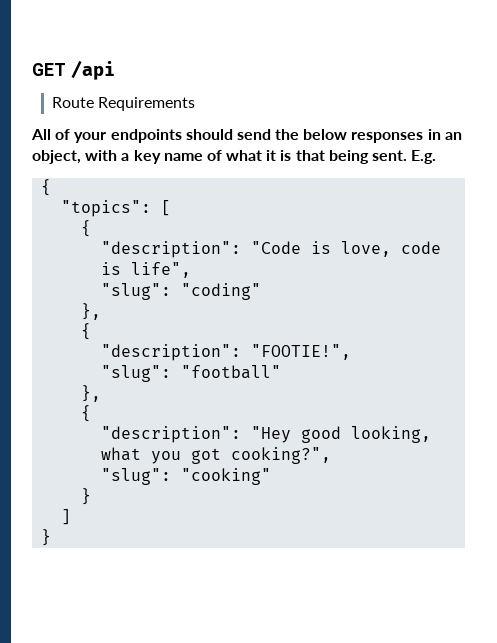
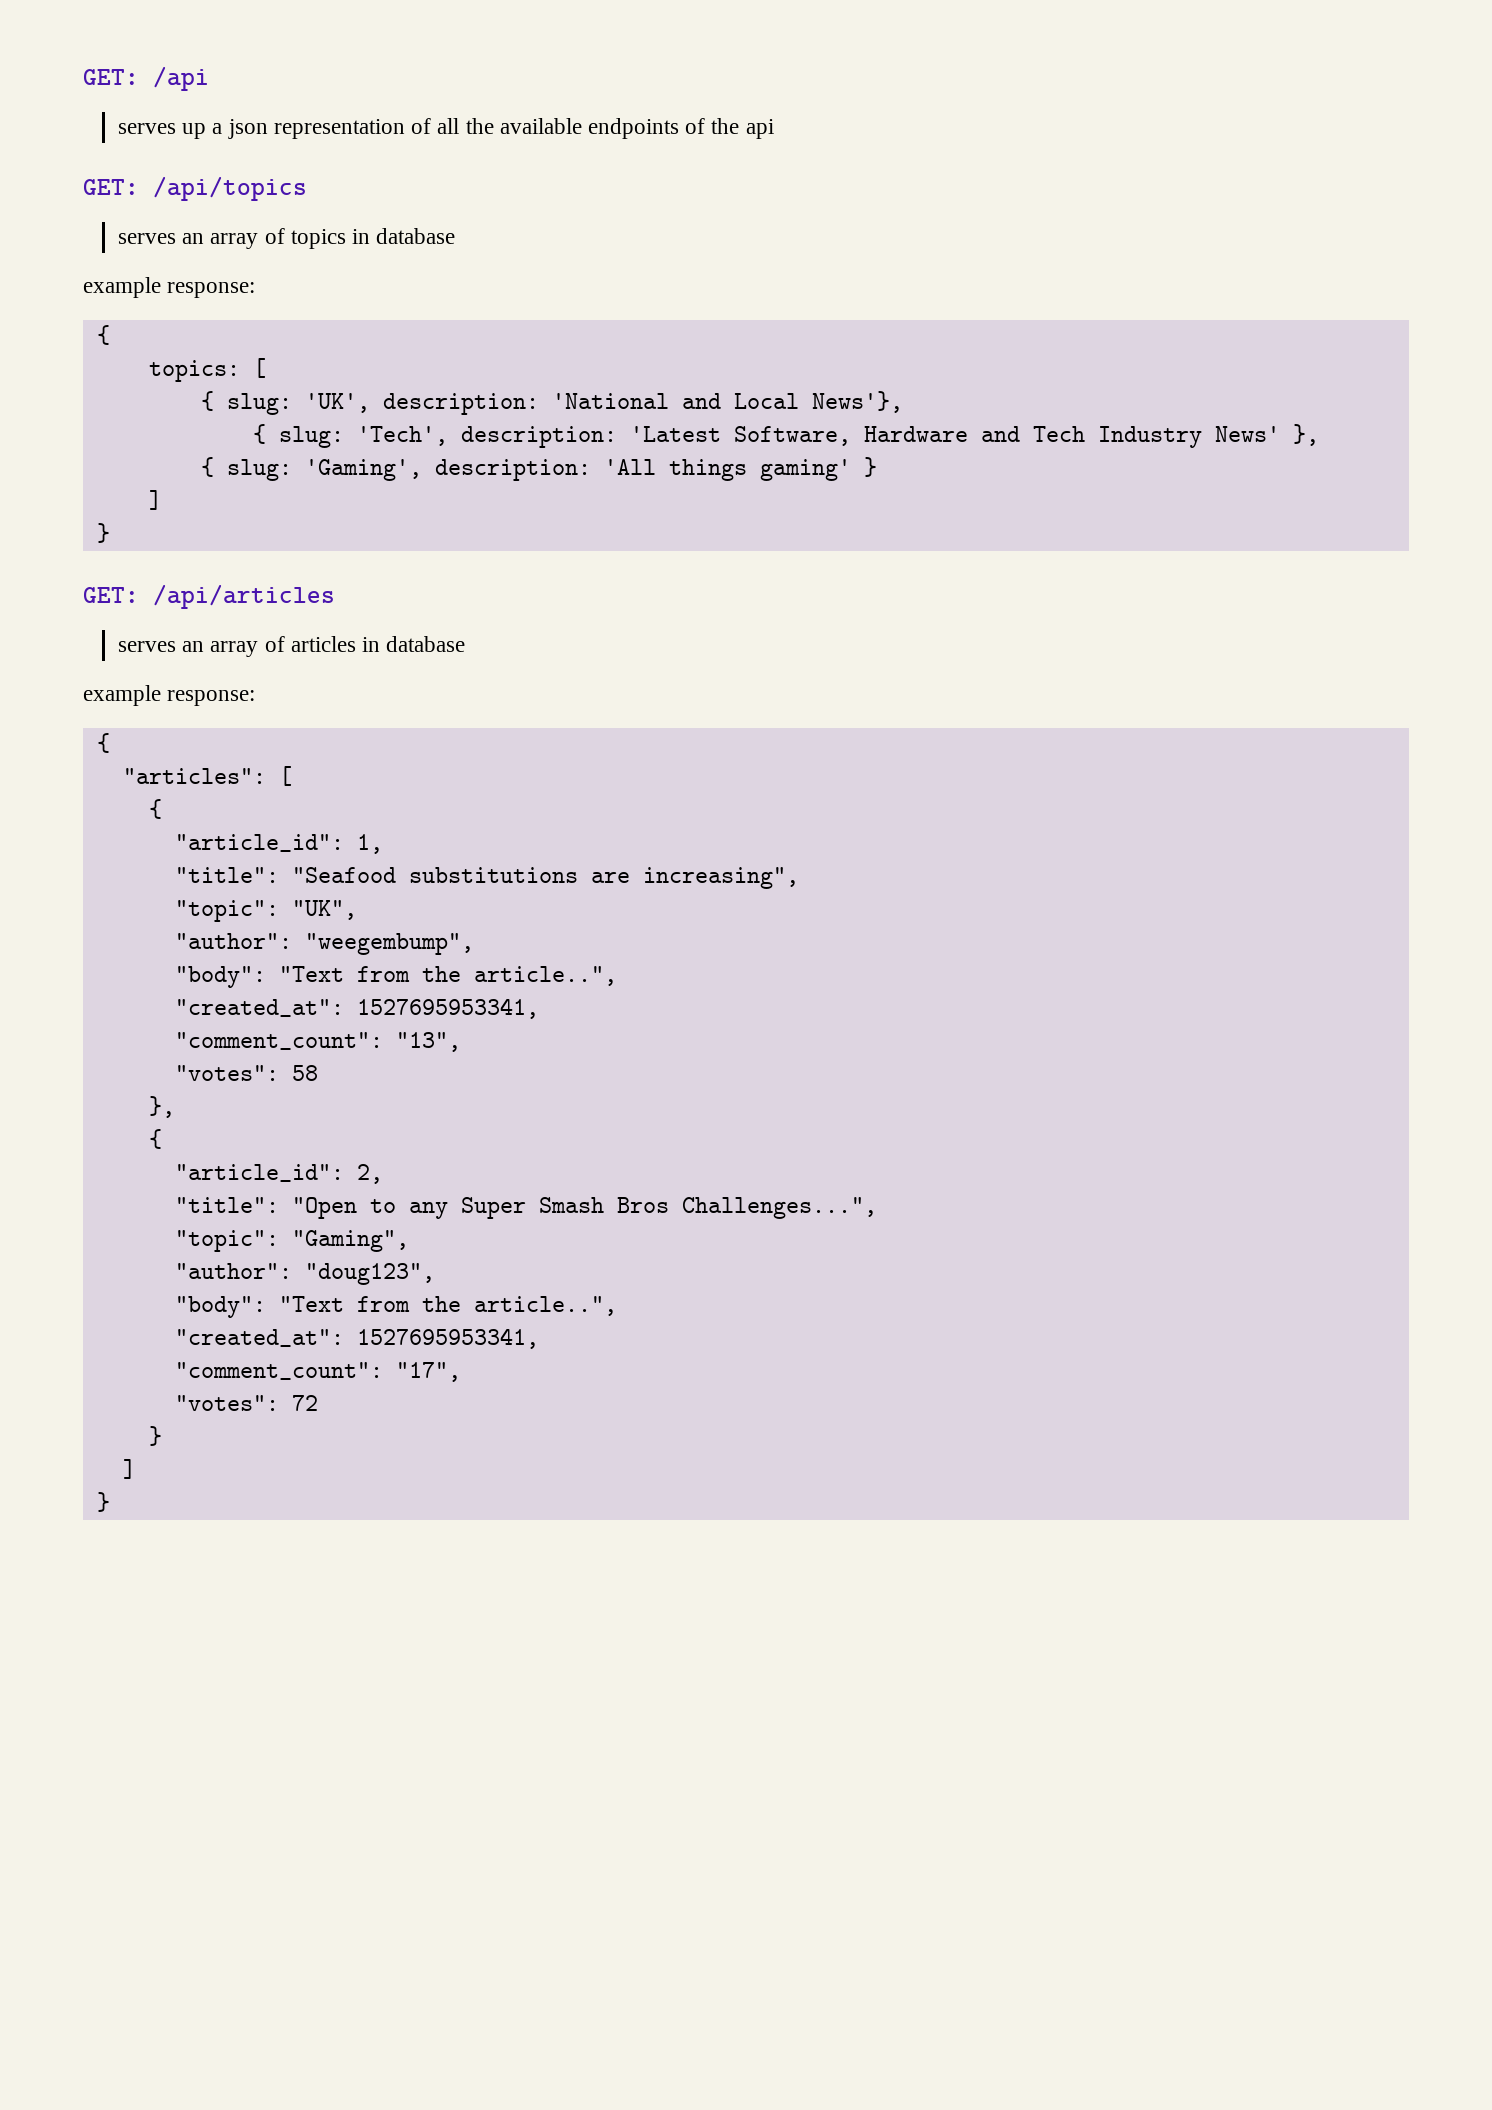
[32,63,66,76] GET -> [83,69,139,85] GET:
[52,97,196,111] [31,129,462,143] [32,150,437,164] [41,179,52,196] [61,200,172,217] [81,220,92,237] [101,241,442,258] [101,262,192,278] [101,283,262,300] [81,303,102,320] [81,323,92,340] [101,344,352,361] [101,365,282,382] [81,385,102,402] [81,405,92,422] [101,426,432,443] [101,447,332,464] [101,468,272,485] Route Requirements // All of your endpoints should send the below responses in an object, with a key name of what it is that being sent. E.g. // { // "topics": [ // { // "description": "Code is love, code is life", // "slug": "coding" // }, // { // "description": "FOOTIE!", // "slug": "football" // }, // { // "description": "Hey good looking, what you got cooking?", // "slug": "cooking" -> [118,118,774,139] [83,176,307,201] [118,228,456,249] [83,277,256,298] [96,325,110,345] [148,358,266,382] [200,391,903,415] [252,424,1319,448] [200,457,877,481] [148,490,162,510] [96,523,110,543] [83,584,335,609] [118,636,466,657] [83,685,256,706] [96,733,110,753] [122,766,292,786] [148,799,162,819] [174,834,383,854] [174,867,799,889] [174,900,357,922] [174,933,474,955] [174,966,617,988] [174,998,539,1019] [174,1032,461,1052] [174,1065,318,1081] [148,1096,175,1118] [148,1129,162,1149] [174,1164,383,1184] [174,1197,877,1219] [174,1230,409,1252] [174,1263,435,1285] [174,1296,617,1318] [174,1328,539,1349] [174,1362,461,1382] [174,1395,318,1411] serves up a json representation of all the available endpoints of the api // GET: /api/topics // serves an array of topics in database // example response: // { // topics: [ // { slug: 'UK', description: 'National and Local News'}, // { slug: 'Tech', description: 'Latest Software, Hardware and Tech Industry News' }, // { slug: 'Gaming', description: 'All things gaming' } // ] // } // GET: /api/articles // serves an array of articles in database // example response: // { // "articles": [ // { // "article_id": 1, // "title": "Seafood substitutions are increasing", // "topic": "UK", // "author": "weegembump", // "body": "Text from the article..", // "created_at": 1527695953341, // "comment_count": "13", // "votes": 58 // }, // { // "article_id": 2, // "title": "Open to any Super Smash Bros Challenges...", // "topic": "Gaming", // "author": "doug123", // "body": "Text from the article..", // "created_at": 1527695953341, // "comment_count": "17", // "votes": 72

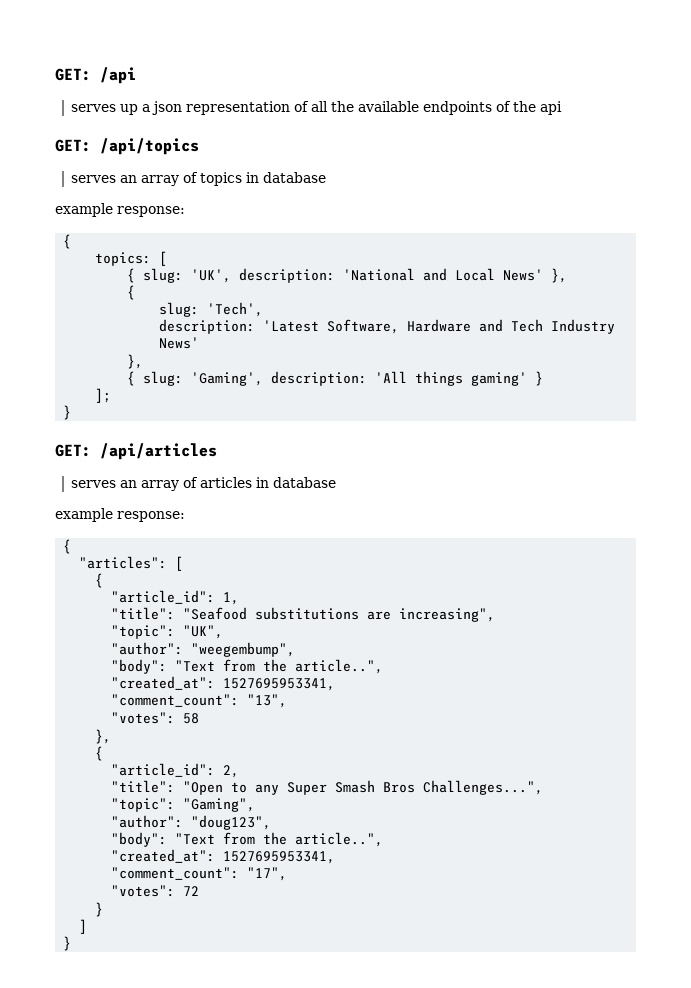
[811,391,903,413] [252,424,266,444] News'}, // { -> [503,268,568,283] [127,285,136,300] News' }, // { //
(448, 436) none -> (264, 309) //
(1280, 434) none -> (200, 343) //
[148,490,162,510] ] -> [95,388,112,403] ];

